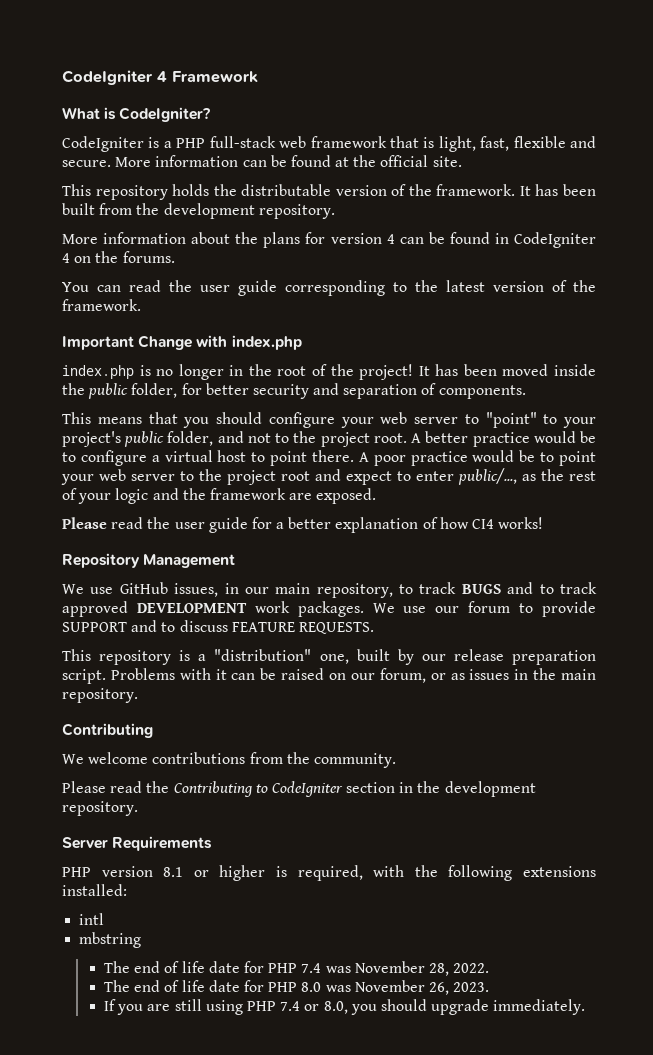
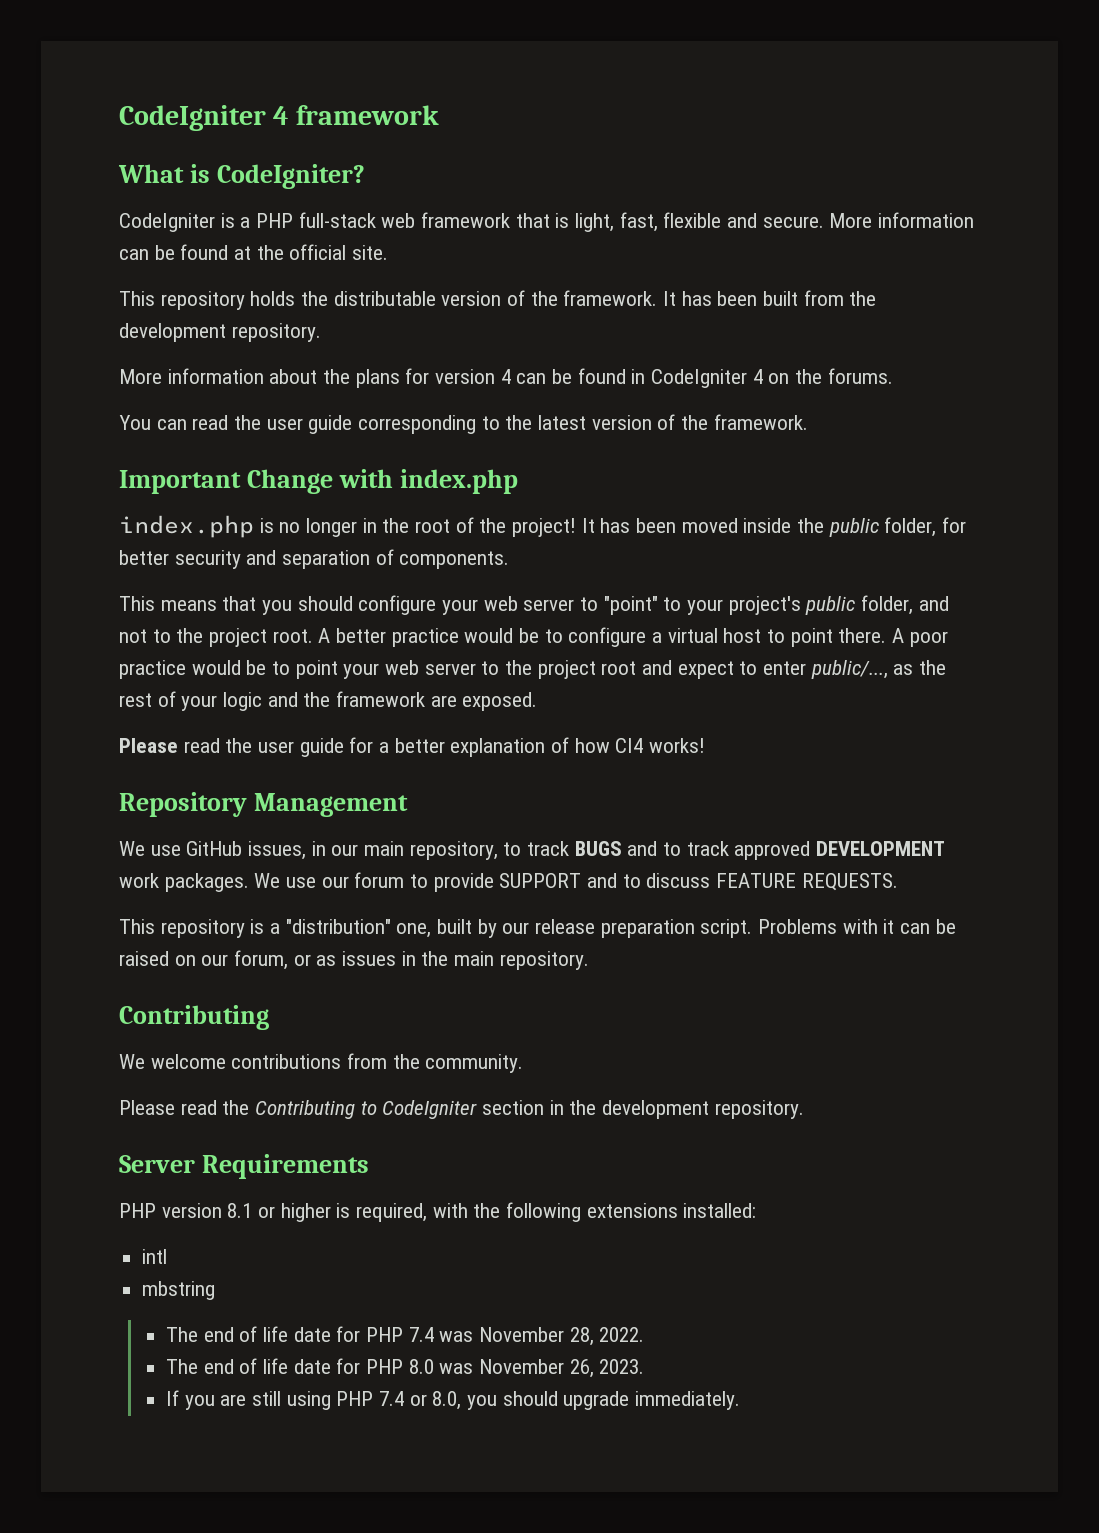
[62,70,258,85] CodeIgniter 4 Framework -> [119,105,439,131] CodeIgniter 4 framework

